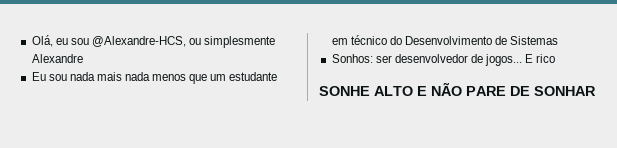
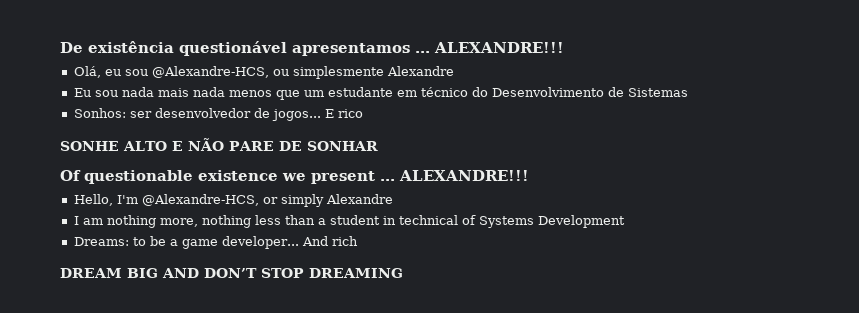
(31, 41) none -> [60,41,564,56] De existência questionável apresentamos ... ALEXANDRE!!! //
(596, 91) none -> [60,170,529,184] [73,194,393,207] [73,215,625,228] [73,236,358,249] [60,268,403,278] // Of questionable existence we present ... ALEXANDRE!!! // Hello, I'm @Alexandre-HCS, or simply Alexandre // I am nothing more, nothing less than a student in technical of Systems Development // Dreams: to be a game developer... And rich // DREAM BIG AND DON’T STOP DREAMING

